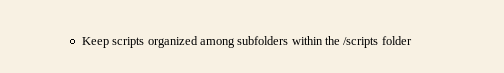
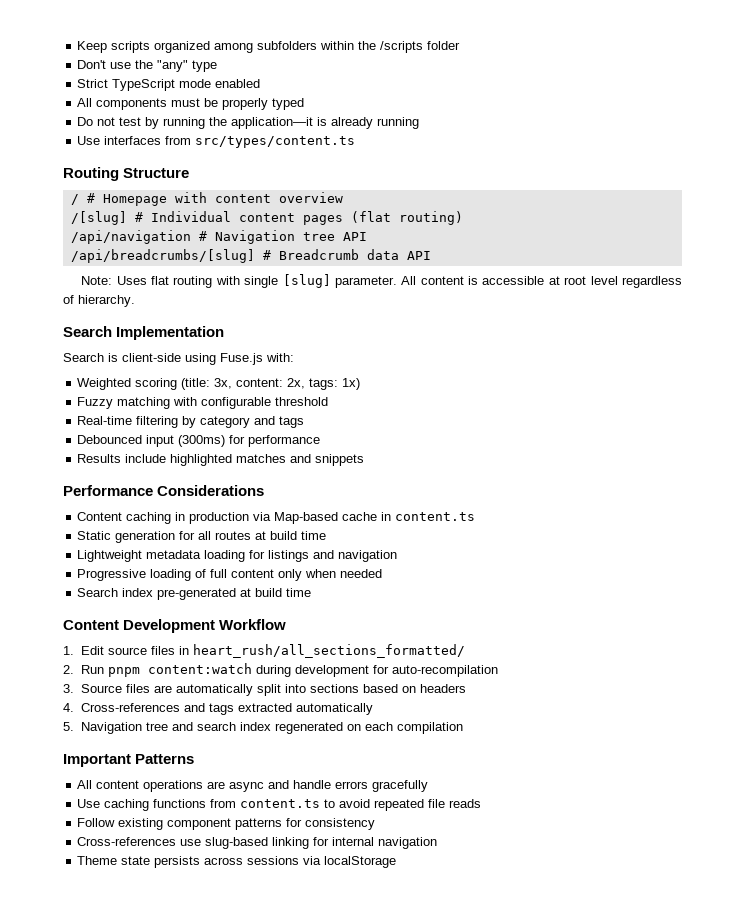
(412, 40) none -> [77,60,218,72] [77,79,261,91] [77,98,305,110] [77,117,420,129] [77,136,356,148] [63,167,190,181] [70,192,343,206] [70,211,463,225] [70,230,367,244] [70,249,431,263] [81,274,682,288] [63,295,135,307] [63,326,225,340] [63,353,294,365] [77,378,361,390] [77,397,329,409] [77,416,305,428] [77,435,321,447] [77,454,365,466] [63,485,265,496] [77,512,476,524] [77,531,327,543] [77,550,398,562] [77,569,383,581] [77,588,312,600] [63,619,287,633] [63,644,465,658] [63,663,498,677] [63,684,466,696] [63,703,373,715] [63,722,463,734] [63,754,195,767] [77,780,429,792] [77,799,482,811] [77,818,376,830] [77,837,438,849] [77,856,397,868] // Don't use the "any" type // Strict TypeScript mode enabled // All components must be properly typed // Do not test by running the application—it is already running // Use interfaces from src/types/content.ts // Routing Structure // / # Homepage with content overview // /[slug] # Individual content pages (flat routing) // /api/navigation # Navigation tree API // /api/breadcrumbs/[slug] # Breadcrumb data API // Note: Uses flat routing with single [slug] parameter. All content is accessible at root level regardless of hierarchy. // Search Implementation // Search is client-side using Fuse.js with: // Weighted scoring (title: 3x, content: 2x, tags: 1x) // Fuzzy matching with configurable threshold // Real-time filtering by category and tags // Debounced input (300ms) for performance // Results include highlighted matches and snippets // Performance Considerations // Content caching in production via Map-based cache in content.ts // Static generation for all routes at build time // Lightweight metadata loading for listings and navigation // Progressive loading of full content only when needed // Search index pre-generated at build time // Content Development Workflow // 1. Edit source files in heart_rush/all_sections_formatted/ // 2. Run pnpm content:watch during development for auto-recompilation // 3. Source files are automatically split into sections based on headers // 4. Cross-references and tags extracted automatically // 5. Navigation tree and search index regenerated on each compilation // Important Patterns // All content operations are async and handle errors gracefully // Use caching functions from content.ts to avoid repeated file reads // Follow existing component patterns for consistency // Cross-references use slug-based linking for internal navigation // Theme state persists across sessions via localStorage

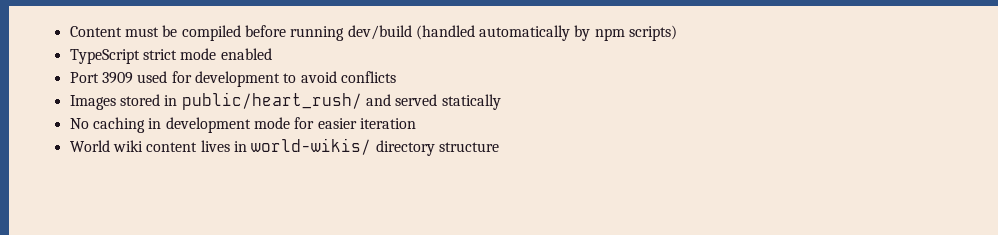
[77,41,461,53] [77,60,218,72] [77,79,261,91] [77,98,305,110] [77,117,420,129] [77,136,356,148] [63,167,190,181] [70,192,343,206] [70,211,463,225] [70,230,367,244] [70,249,431,263] [81,274,682,288] [63,295,135,307] [63,326,225,340] [63,353,294,365] [77,378,361,390] [77,397,329,409] [77,416,305,428] [77,435,321,447] [77,454,365,466] [63,485,265,496] [77,512,476,524] [77,531,327,543] [77,550,398,562] [77,569,383,581] [77,588,312,600] [63,619,287,633] [63,644,465,658] [63,663,498,677] [63,684,466,696] [63,703,373,715] [63,722,463,734] [63,754,195,767] [77,780,429,792] [77,799,482,811] [77,818,376,830] [77,837,438,849] [77,856,397,868] Keep scripts organized among subfolders within the /scripts folder // Don't use the "any" type // Strict TypeScript mode enabled // All components must be properly typed // Do not test by running the application—it is already running // Use interfaces from src/types/content.ts // Routing Structure // / # Homepage with content overview // /[slug] # Individual content pages (flat routing) // /api/navigation # Navigation tree API // /api/breadcrumbs/[slug] # Breadcrumb data API // Note: Uses flat routing with single [slug] parameter. All content is accessible at root level regardless of hierarchy. // Search Implementation // Search is client-side using Fuse.js with: // Weighted scoring (title: 3x, content: 2x, tags: 1x) // Fuzzy matching with configurable threshold // Real-time filtering by category and tags // Debounced input (300ms) for performance // Results include highlighted matches and snippets // Performance Considerations // Content caching in production via Map-based cache in content.ts // Static generation for all routes at build time // Lightweight metadata loading for listings and navigation // Progressive loading of full content only when needed // Search index pre-generated at build time // Content Development Workflow // 1. Edit source files in heart_rush/all_sections_formatted/ // 2. Run pnpm content:watch during development for auto-recompilation // 3. Source files are automatically split into sections based on headers // 4. Cross-references and tags extracted automatically // 5. Navigation tree and search index regenerated on each compilation // Important Patterns // All content operations are async and handle errors gracefully // Use caching functions from content.ts to avoid repeated file reads // Follow existing component patterns for consistency // Cross-references use slug-based linking for internal navigation // Theme state persists across sessions via localStorage -> [69,25,678,41] [69,48,272,64] [69,71,396,87] [69,92,501,110] [69,117,416,133] [69,138,499,156] Content must be compiled before running dev/build (handled automatically by npm scripts) // TypeScript strict mode enabled // Port 3909 used for development to avoid conflicts // Images stored in public/heart_rush/ and served statically // No caching in development mode for easier iteration // World wiki content lives in world-wikis/ directory structure

